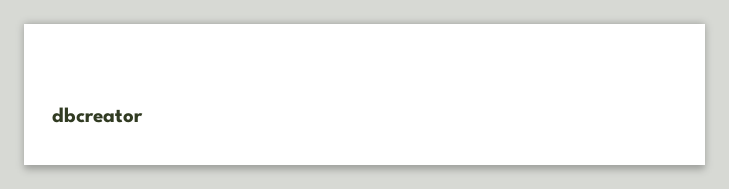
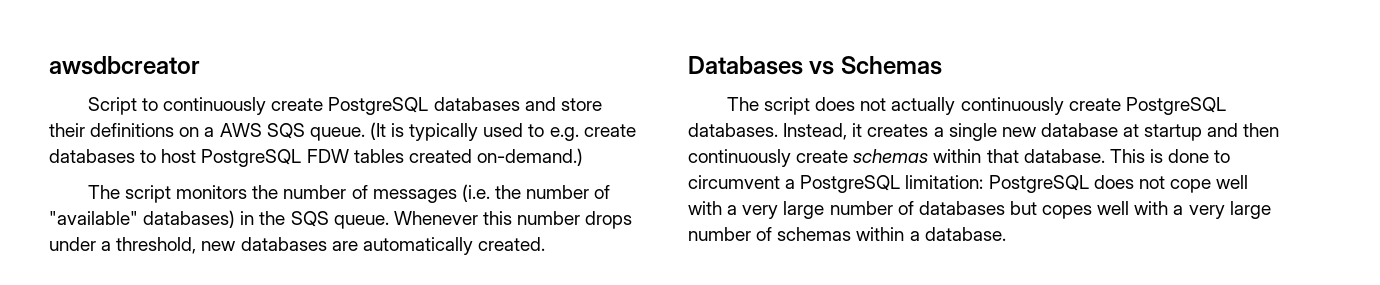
[52,107,143,123] dbcreator -> [49,56,200,75] [87,97,602,115] [49,122,636,141] [49,148,583,167] [87,184,611,203] [49,210,633,229] [49,237,545,255] [688,56,942,75] [726,97,1226,115] [688,123,1280,141] [688,149,1231,167] [688,175,1249,193] [688,201,1271,219] [688,227,1006,241] awsdbcreator // Script to continuously create PostgreSQL databases and store their definitions on a AWS SQS queue. (It is typically used to e.g. create databases to host PostgreSQL FDW tables created on-demand.) // The script monitors the number of messages (i.e. the number of "available" databases) in the SQS queue. Whenever this number drops under a threshold, new databases are automatically created. // Databases vs Schemas // The script does not actually continuously create PostgreSQL databases. Instead, it creates a single new database at startup and then continuously create schemas within that database. This is done to circumvent a PostgreSQL limitation: PostgreSQL does not cope well with a very large number of databases but copes well with a very large number of schemas within a database.

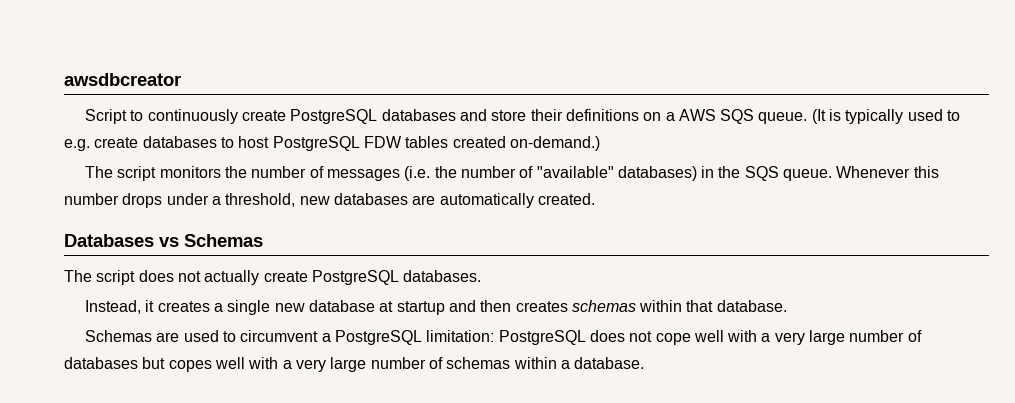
[960,97,1064,115] continuously -> (260, 277) none
(778, 130) none -> (482, 276) //
[688,149,849,167] continuously create -> [515,301,568,312] creates
[1109,149,1210,163] This is done -> [85,330,219,342] // Schemas are used

